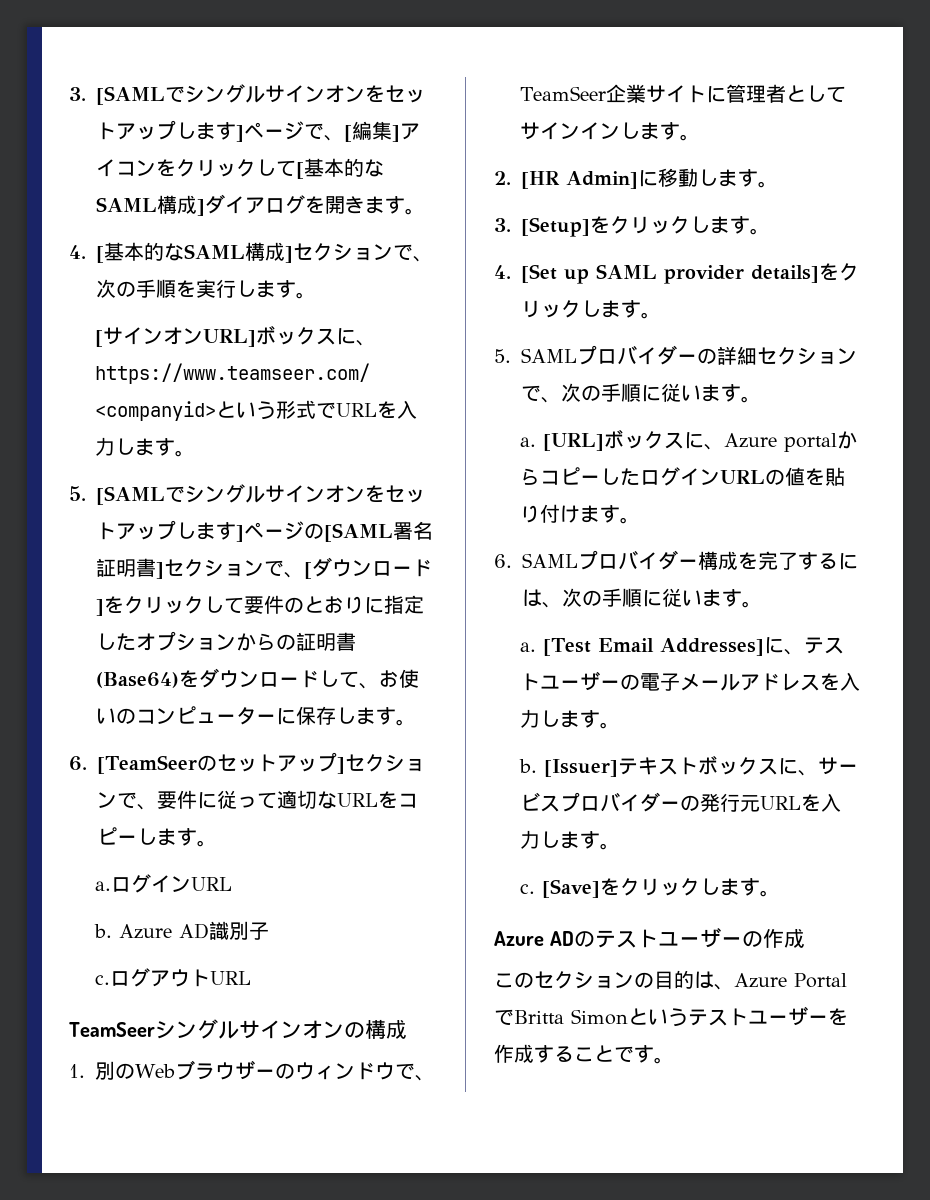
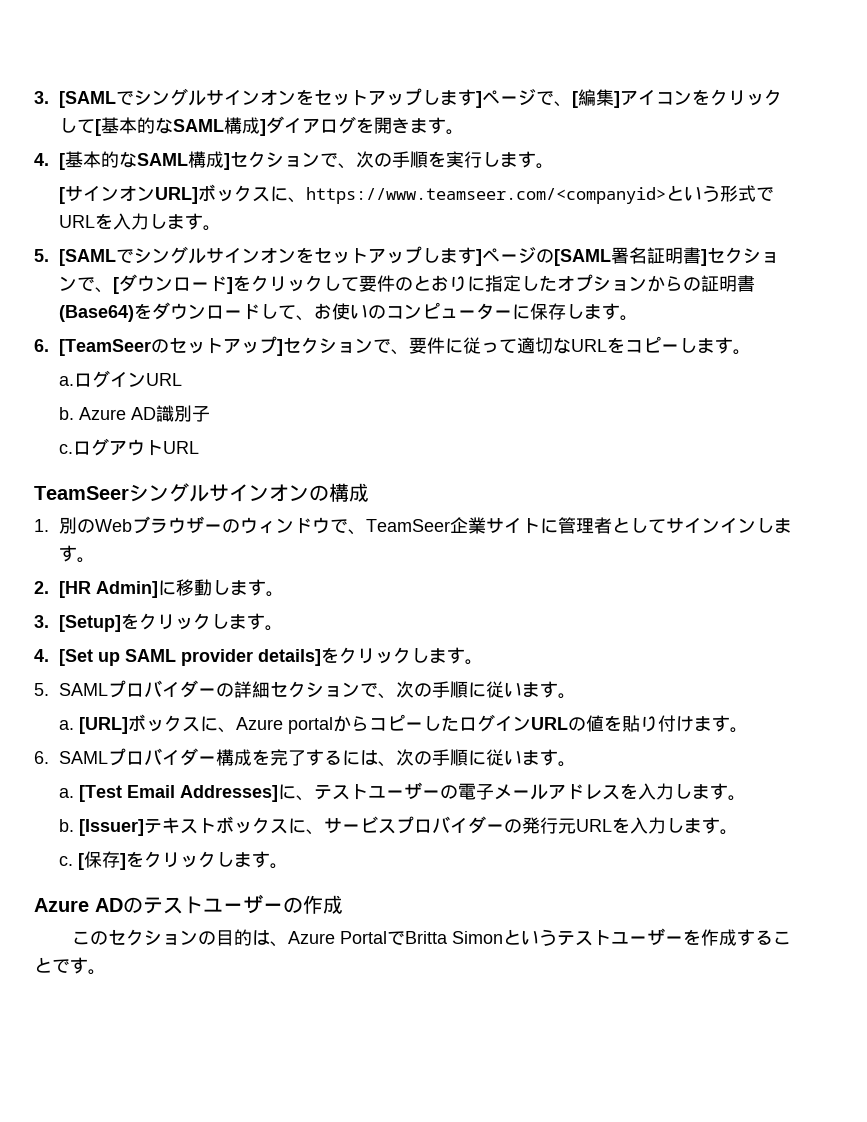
[542,879,601,898] [Save] -> [77,851,126,870] [保存]

